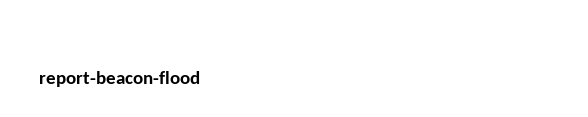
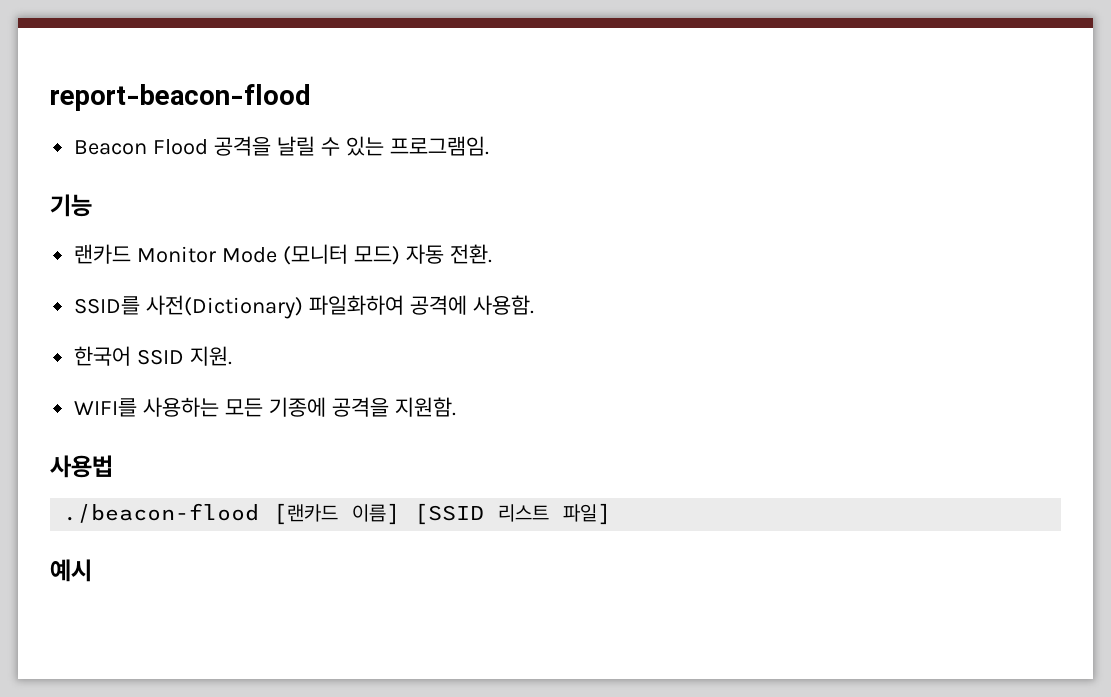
(200, 79) none -> [74,136,489,156] [50,194,92,217] [74,244,492,265] [74,295,534,319] [74,346,233,366] [74,397,456,417] [50,455,113,478] [63,503,612,525] [50,559,92,582] // Beacon Flood 공격을 날릴 수 있는 프로그램임. // 기능 // 랜카드 Monitor Mode (모니터 모드) 자동 전환. // SSID를 사전(Dictionary) 파일화하여 공격에 사용함. // 한국어 SSID 지원. // WIFI를 사용하는 모든 기종에 공격을 지원함. // 사용법 // ./beacon-flood [랜카드 이름] [SSID 리스트 파일] // 예시

